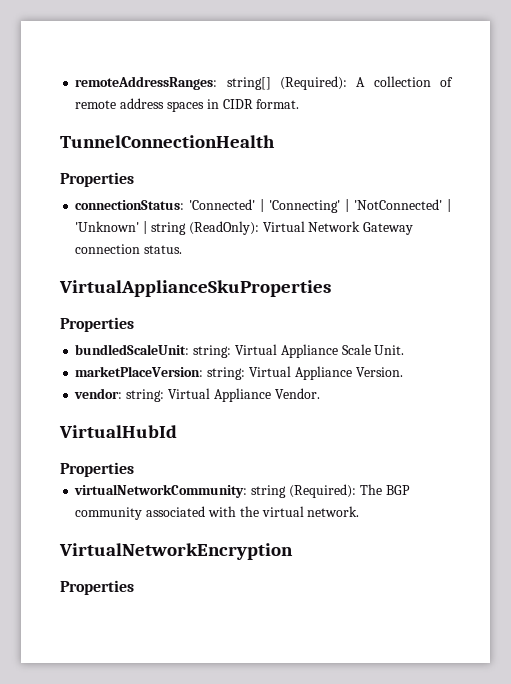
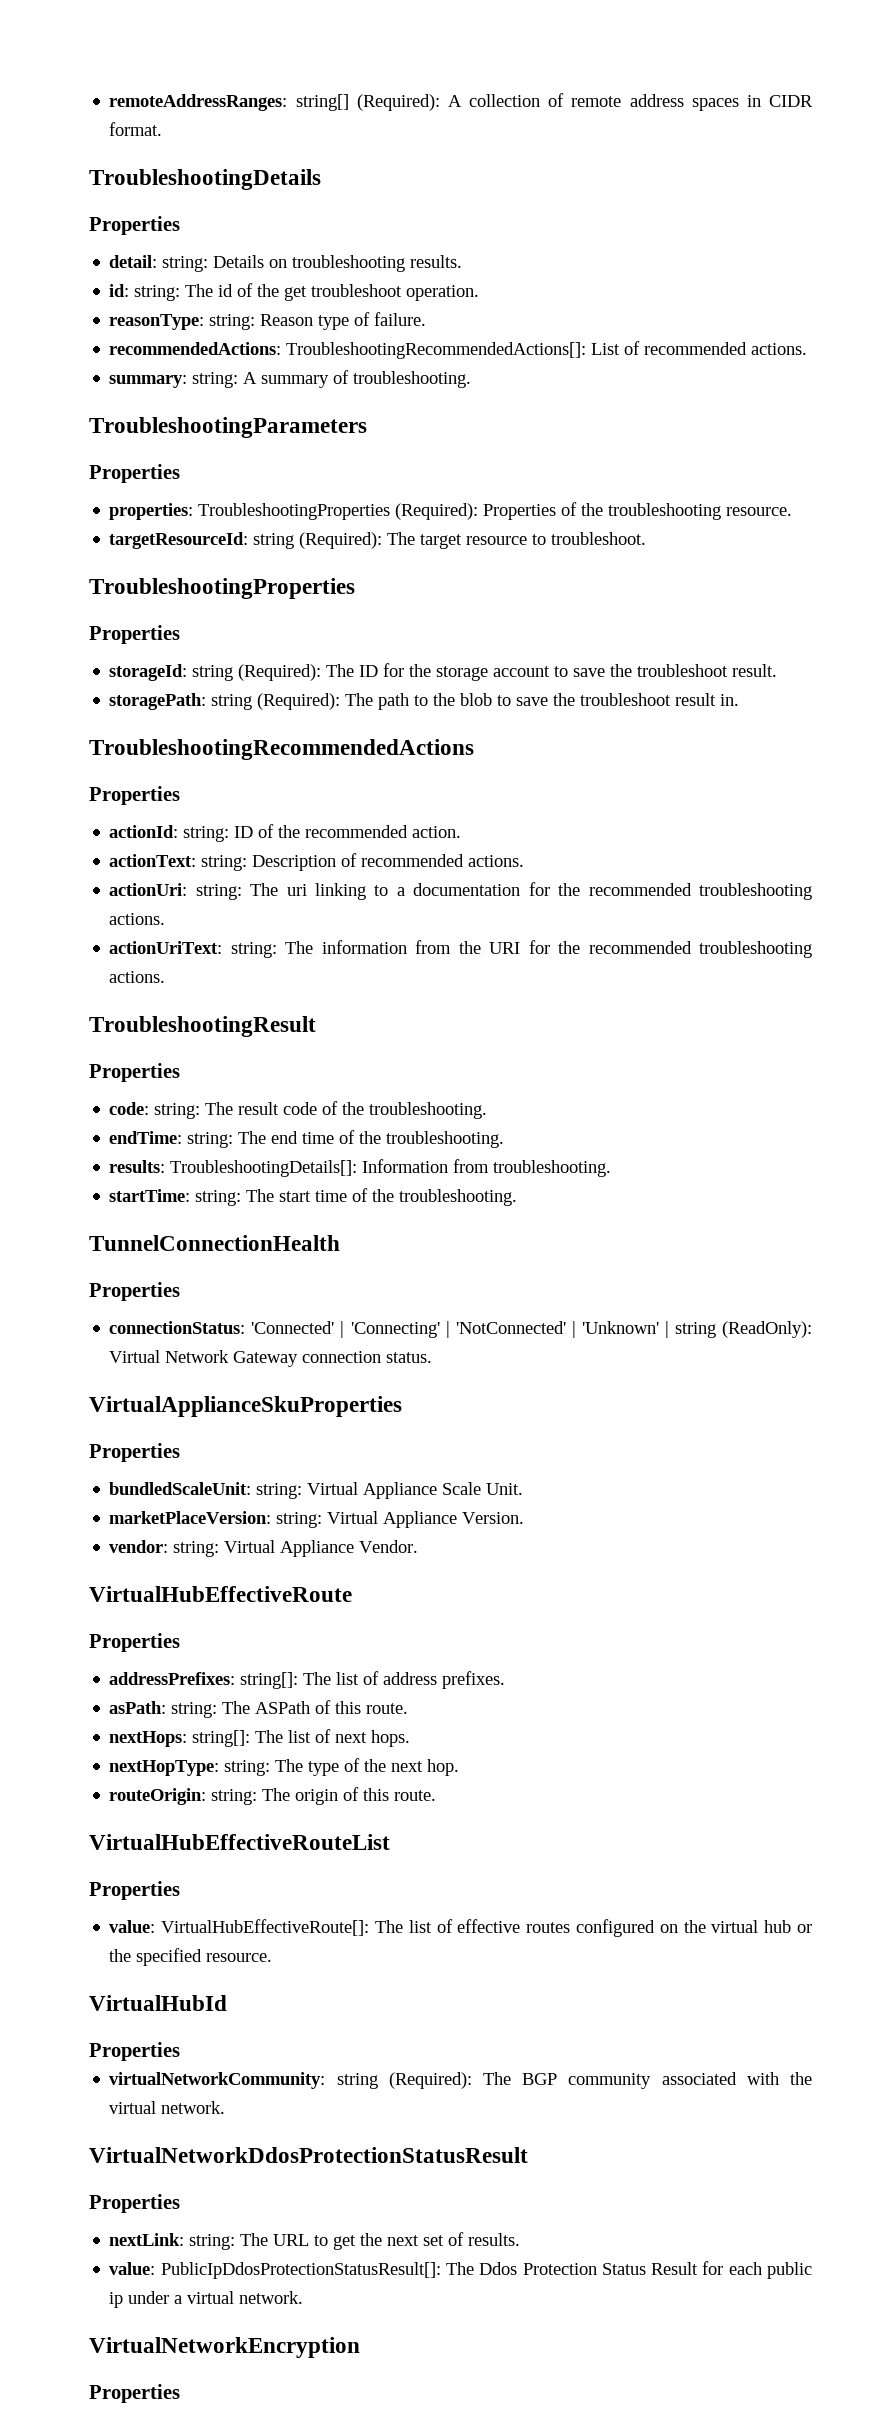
(300, 104) none -> [89,169,321,190] [89,216,180,235] [109,255,463,272] [109,283,480,301] [109,312,427,330] [109,341,808,359] [109,370,472,388] [89,417,367,438] [89,464,180,483] [109,502,793,520] [109,532,647,549] [89,578,355,599] [89,625,180,644] [109,663,778,681] [109,693,740,710] [89,739,474,760] [89,786,180,805] [109,824,462,842] [109,853,525,871] [109,882,812,900] [109,913,166,925] [109,940,812,958] [109,971,166,983] [89,1016,316,1037] [89,1063,180,1082] [109,1101,488,1119] [109,1130,505,1148] [109,1159,612,1177] [109,1188,518,1206] // TroubleshootingDetails // Properties // detail: string: Details on troubleshooting results. // id: string: The id of the get troubleshoot operation. // reasonType: string: Reason type of failure. // recommendedActions: TroubleshootingRecommendedActions[]: List of recommended actions. // summary: string: A summary of troubleshooting. // TroubleshootingParameters // Properties // properties: TroubleshootingProperties (Required): Properties of the troubleshooting resource. // targetResourceId: string (Required): The target resource to troubleshoot. // TroubleshootingProperties // Properties // storageId: string (Required): The ID for the storage account to save the troubleshoot result. // storagePath: string (Required): The path to the blob to save the troubleshoot result in. // TroubleshootingRecommendedActions // Properties // actionId: string: ID of the recommended action. // actionText: string: Description of recommended actions. // actionUri: string: The uri linking to a documentation for the recommended troubleshooting actions. // actionUriText: string: The information from the URI for the recommended troubleshooting actions. // TroubleshootingResult // Properties // code: string: The result code of the troubleshooting. // endTime: string: The end time of the troubleshooting. // results: TroubleshootingDetails[]: Information from troubleshooting. // startTime: string: The start time of the troubleshooting.
(320, 393) none -> [89,1586,352,1602] [89,1633,180,1652] [109,1671,506,1689] [109,1700,409,1718] [109,1729,411,1747] [109,1758,460,1776] [109,1787,437,1805] [89,1834,390,1850] [89,1881,180,1900] [109,1919,813,1937] [109,1948,273,1966] // VirtualHubEffectiveRoute // Properties // addressPrefixes: string[]: The list of address prefixes. // asPath: string: The ASPath of this route. // nextHops: string[]: The list of next hops. // nextHopType: string: The type of the next hop. // routeOrigin: string: The origin of this route. // VirtualHubEffectiveRouteList // Properties // value: VirtualHubEffectiveRoute[]: The list of effective routes configured on the virtual hub or the specified resource.
(360, 511) none -> [89,2147,528,2163] [89,2194,180,2213] [109,2232,521,2250] [109,2261,813,2279] [109,2291,304,2308] // VirtualNetworkDdosProtectionStatusResult // Properties // nextLink: string: The URL to get the next set of results. // value: PublicIpDdosProtectionStatusResult[]: The Ddos Protection Status Result for each public ip under a virtual network.

